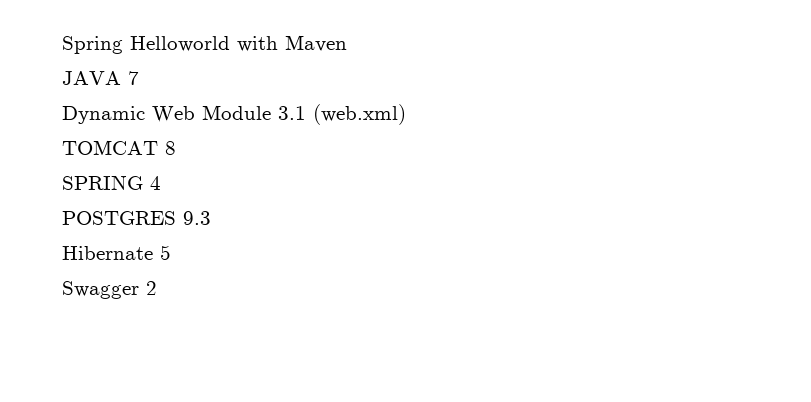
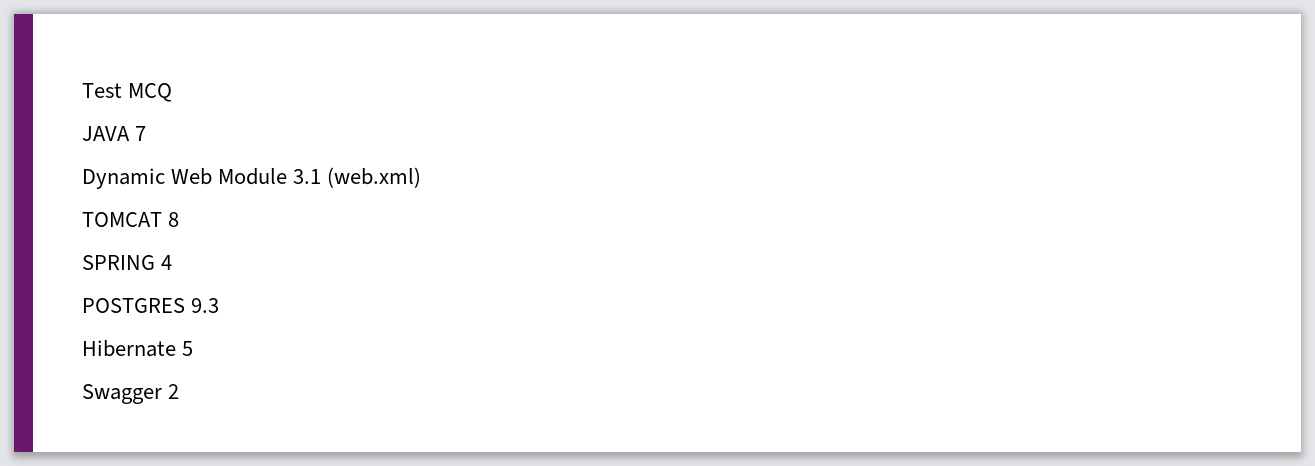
[62,35,347,54] Spring Helloworld with Maven -> [82,83,173,102] Test MCQ

